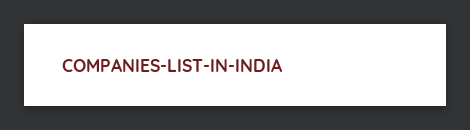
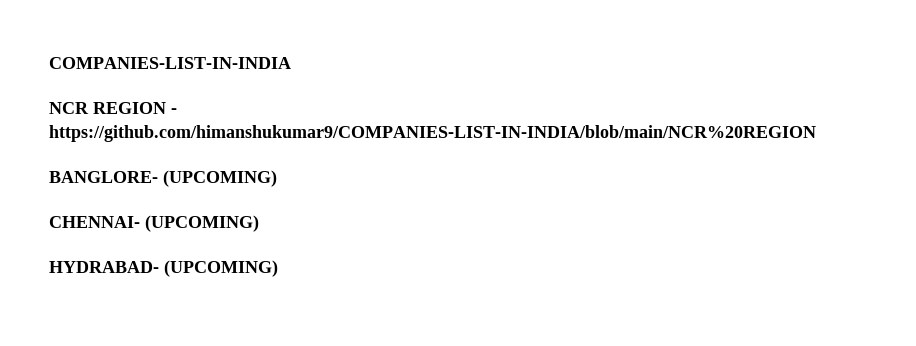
(282, 65) none -> [49,102,177,114] [49,125,816,142] [49,170,277,187] [49,215,259,232] [49,260,278,277] // NCR REGION - https://github.com/himanshukumar9/COMPANIES-LIST-IN-INDIA/blob/main/NCR%20REGION // BANGLORE- (UPCOMING) // CHENNAI- (UPCOMING) // HYDRABAD- (UPCOMING)

